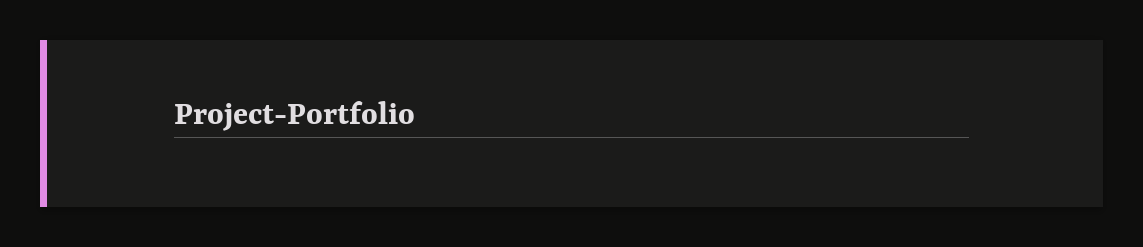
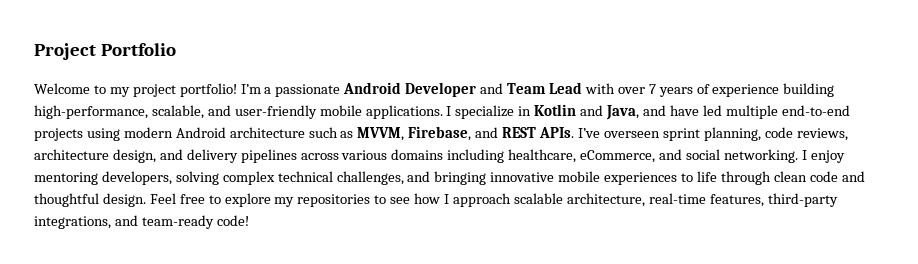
[174,101,415,131] Project-Portfolio -> [34,43,176,60] [34,82,835,97] [34,104,850,120] [34,126,848,141] [34,149,845,163] [34,171,865,185] [34,193,838,207] [34,215,249,229] Project Portfolio // Welcome to my project portfolio! I’m a passionate Android Developer and Team Lead with over 7 years of experience building high-performance, scalable, and user-friendly mobile applications. I specialize in Kotlin and Java, and have led multiple end-to-end projects using modern Android architecture such as MVVM, Firebase, and REST APIs. I’ve overseen sprint planning, code reviews, architecture design, and delivery pipelines across various domains including healthcare, eCommerce, and social networking. I enjoy mentoring developers, solving complex technical challenges, and bringing innovative mobile experiences to life through clean code and thoughtful design. Feel free to explore my repositories to see how I approach scalable architecture, real-time features, third-party integrations, and team-ready code!

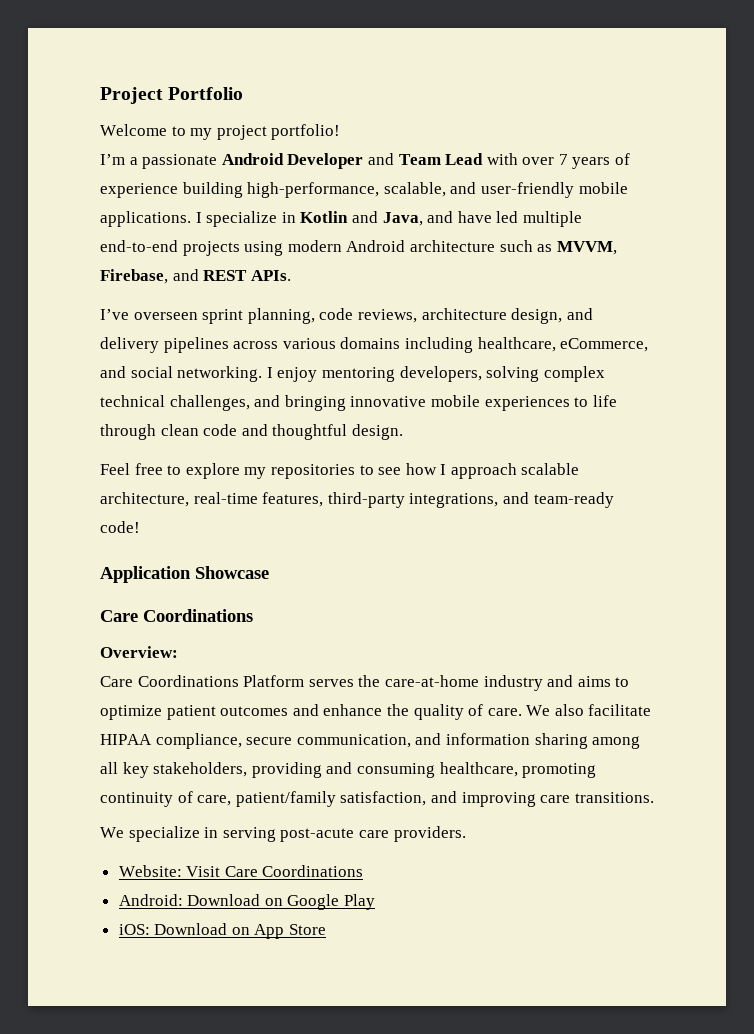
(237, 90) none -> (341, 132) //
(575, 132) none -> (291, 275) //
(146, 200) none -> (403, 432) //
(249, 220) none -> [100,566,269,583] [100,609,253,622] [100,646,178,658] [100,675,630,691] [100,704,652,720] [100,733,641,749] [100,762,597,778] [100,791,654,807] [100,826,466,842] [118,865,364,877] [118,894,376,910] [118,923,327,939] // Application Showcase // Care Coordinations // Overview: // Care Coordinations Platform serves the care-at-home industry and aims to optimize patient outcomes and enhance the quality of care. We also facilitate HIPAA compliance, secure communication, and information sharing among all key stakeholders, providing and consuming healthcare, promoting continuity of care, patient/family satisfaction, and improving care transitions. // We specialize in serving post-acute care providers. // Website: Visit Care Coordinations // Android: Download on Google Play // iOS: Download on App Store

